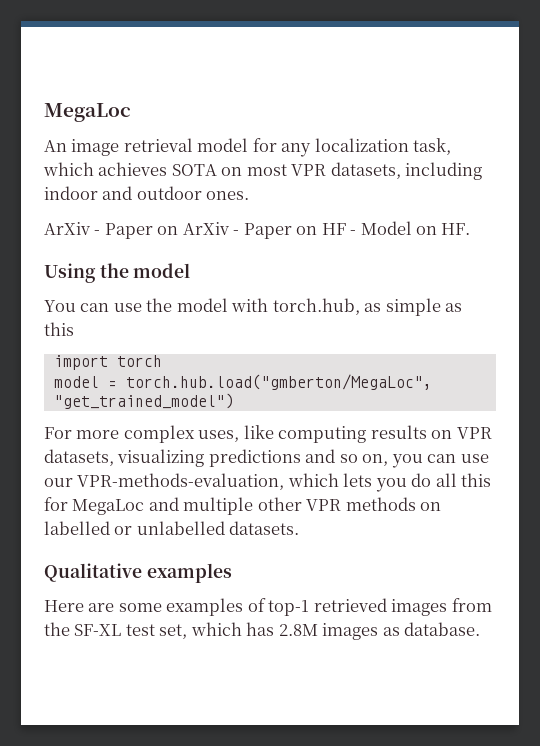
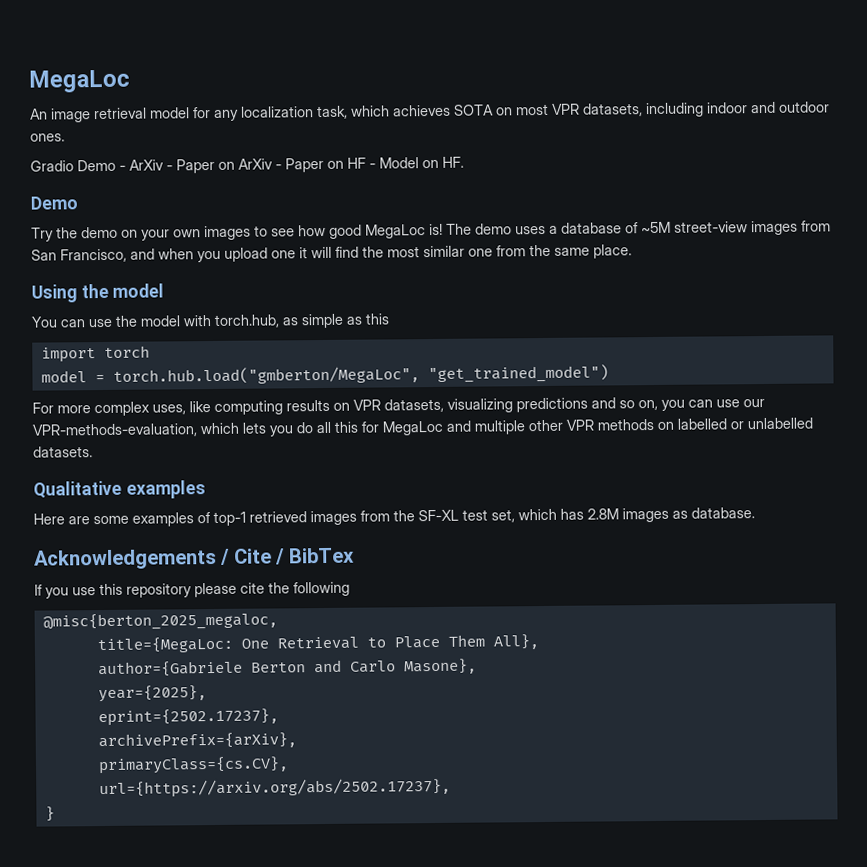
(250, 195) none -> [30,159,126,172] Gradio Demo -
(471, 229) none -> [30,196,78,210] [31,220,831,242] [31,244,632,263] // Demo // Try the demo on your own images to see how good MegaLoc is! The demo uses a database of ~5M street-view images from San Francisco, and when you upload one it will find the most similar one from the same place.
(481, 629) none -> [34,547,355,570] [34,581,350,599] [42,612,278,631] [96,634,539,654] [97,658,477,678] [97,685,207,703] [97,708,279,727] [97,732,297,750] [97,756,289,775] [98,777,451,799] [44,806,55,822] // Acknowledgements / Cite / BibTex // If you use this repository please cite the following // @misc{berton_2025_megaloc, // title={MegaLoc: One Retrieval to Place Them All}, // author={Gabriele Berton and Carlo Masone}, // year={2025}, // eprint={2502.17237}, // archivePrefix={arXiv}, // primaryClass={cs.CV}, // url={https://arxiv.org/abs/2502.17237}, // }

